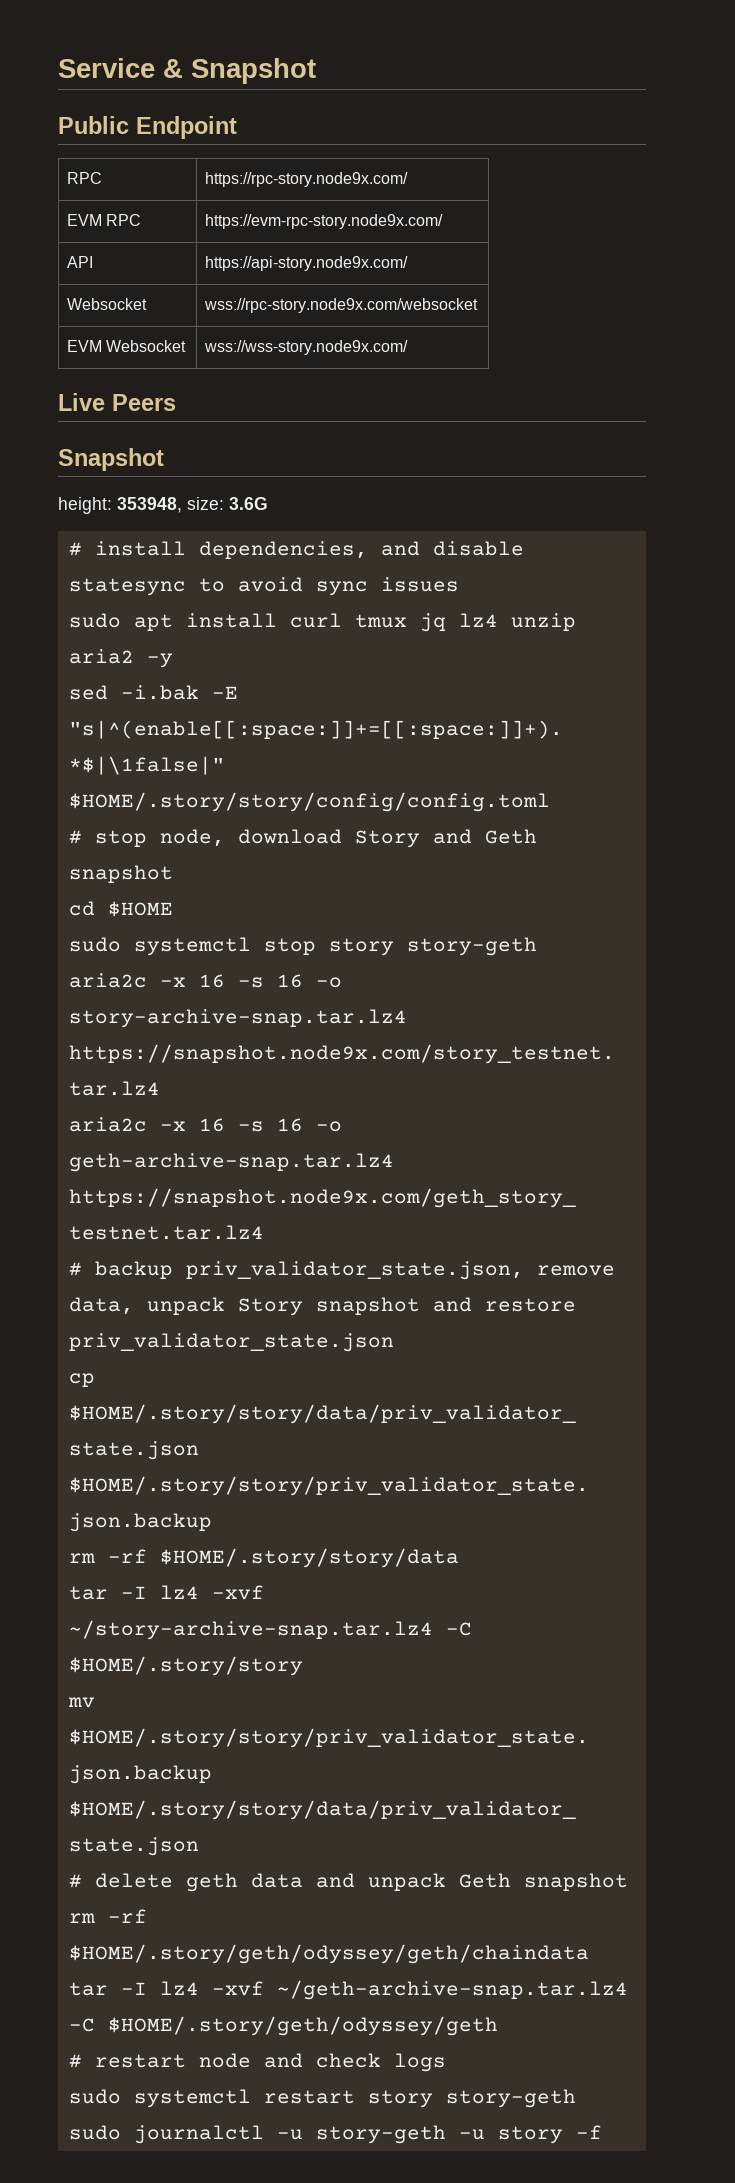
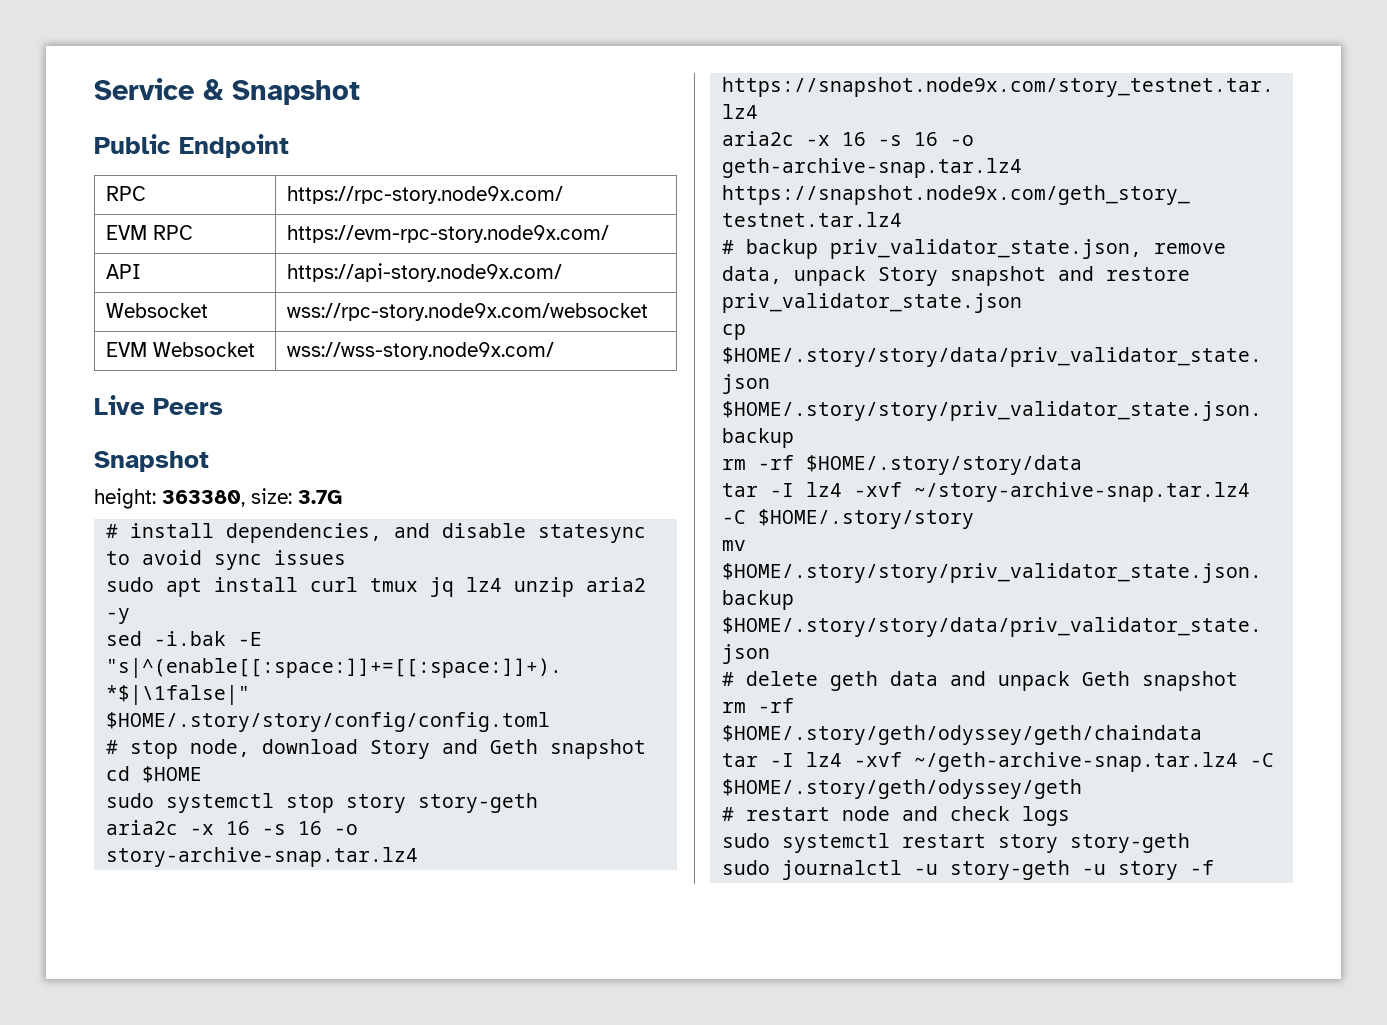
[117,497,268,513] 353948, size: 3.6G -> [162,488,342,507] 363380, size: 3.7G

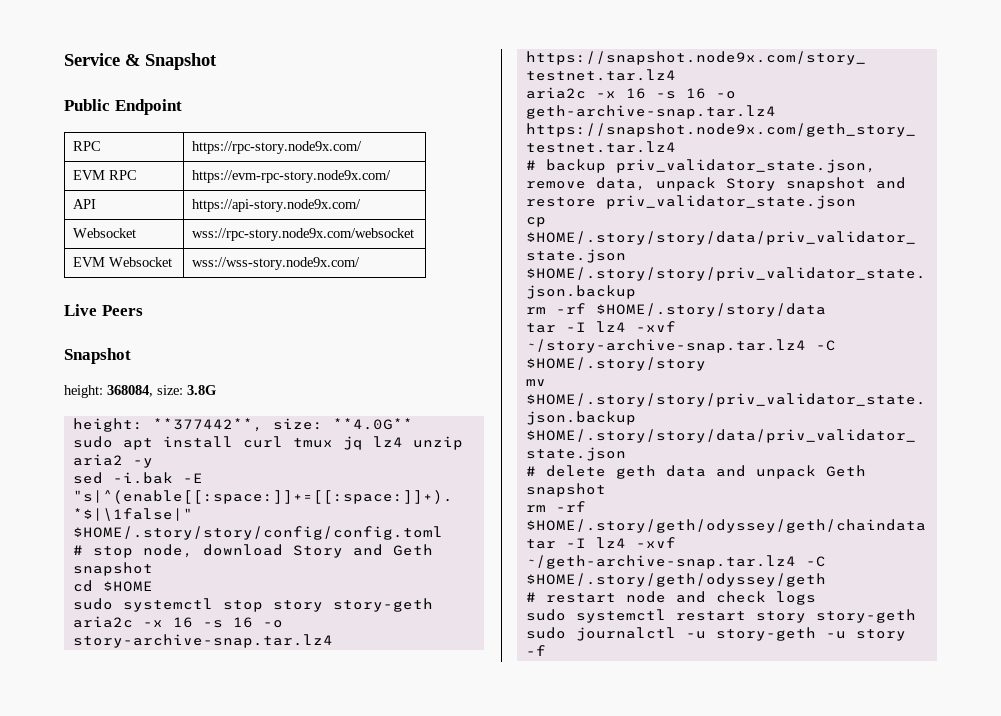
[162,488,342,507] [106,523,647,543] [106,550,347,570] 363380, size: 3.7G // # install dependencies, and disable statesync to avoid sync issues -> [107,385,216,397] [72,418,413,432] 368084, size: 3.8G // height: **377442**, size: **4.0G**

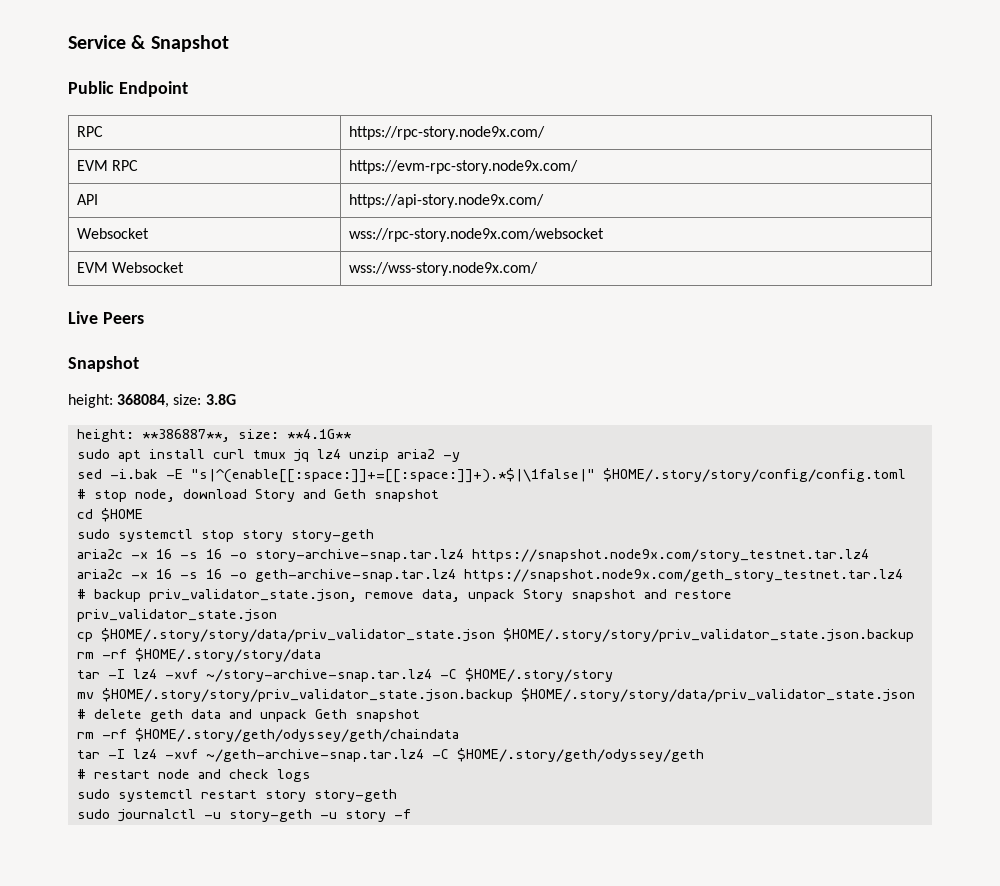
[152,418,413,432] **377442**, size: **4.0G** -> [142,429,352,442] **386887**, size: **4.1G**

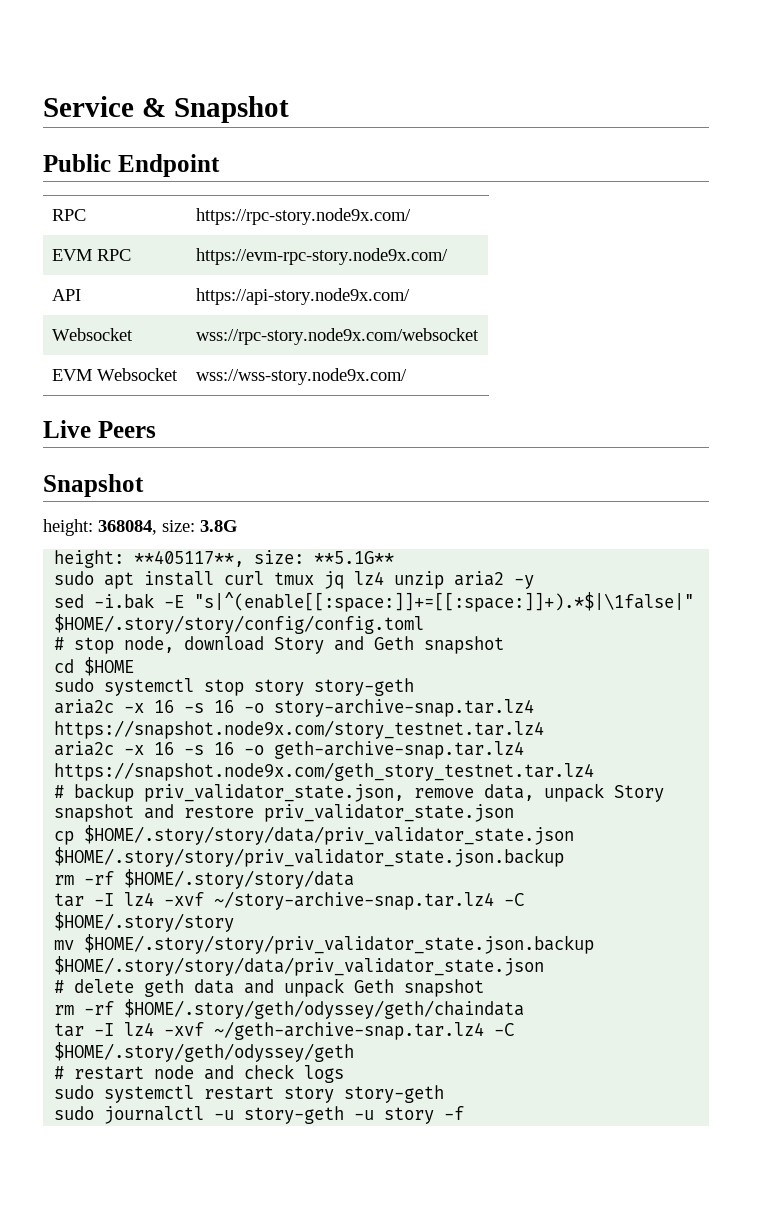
[142,429,352,442] **386887**, size: **4.1G** -> [134,550,395,567] **405117**, size: **5.1G**

